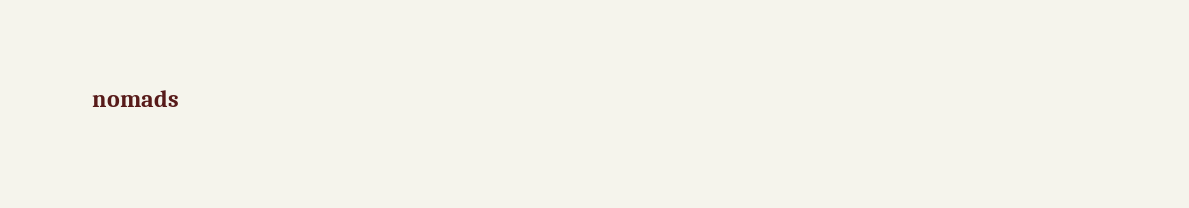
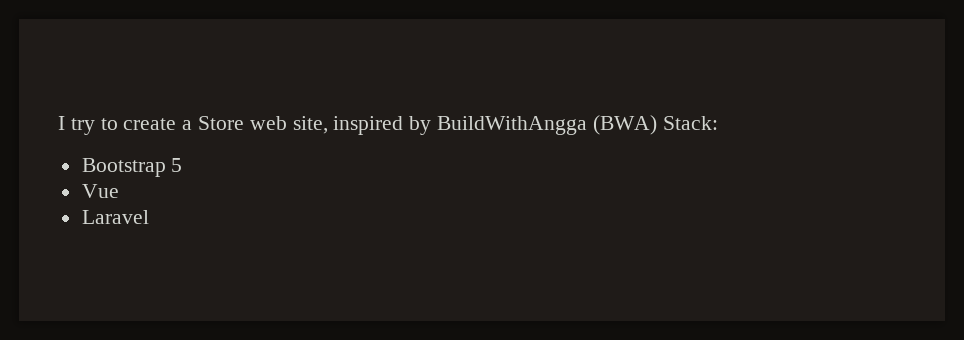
[92,90,179,107] nomads -> [58,115,718,135] [81,158,183,177] [81,184,119,198] [81,210,149,224] I try to create a Store web site, inspired by BuildWithAngga (BWA) Stack: // Bootstrap 5 // Vue // Laravel

